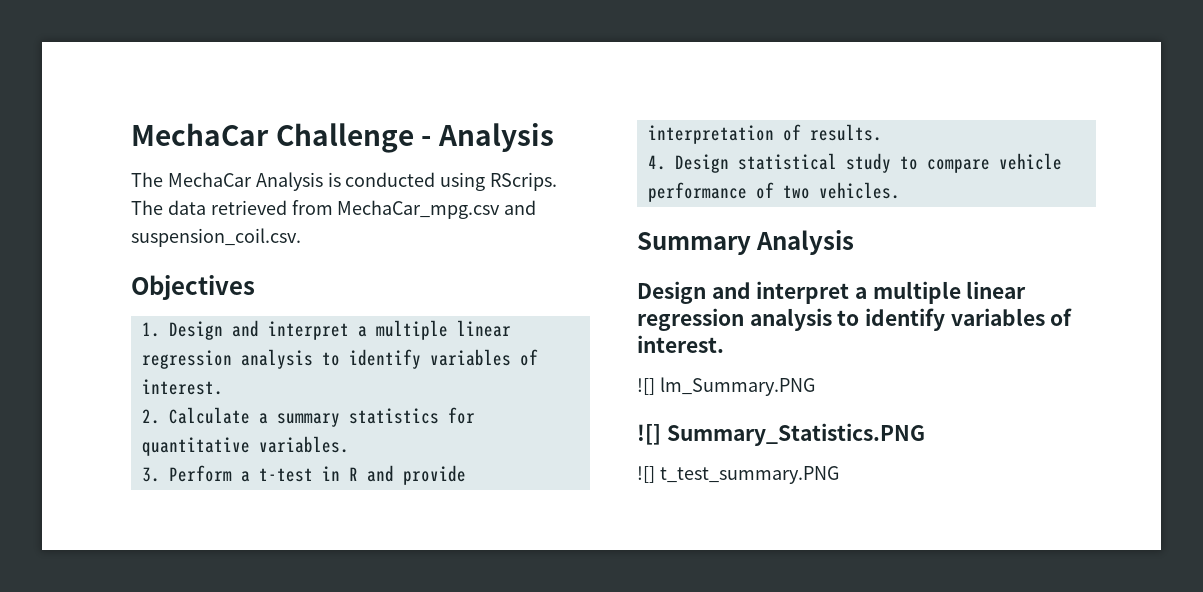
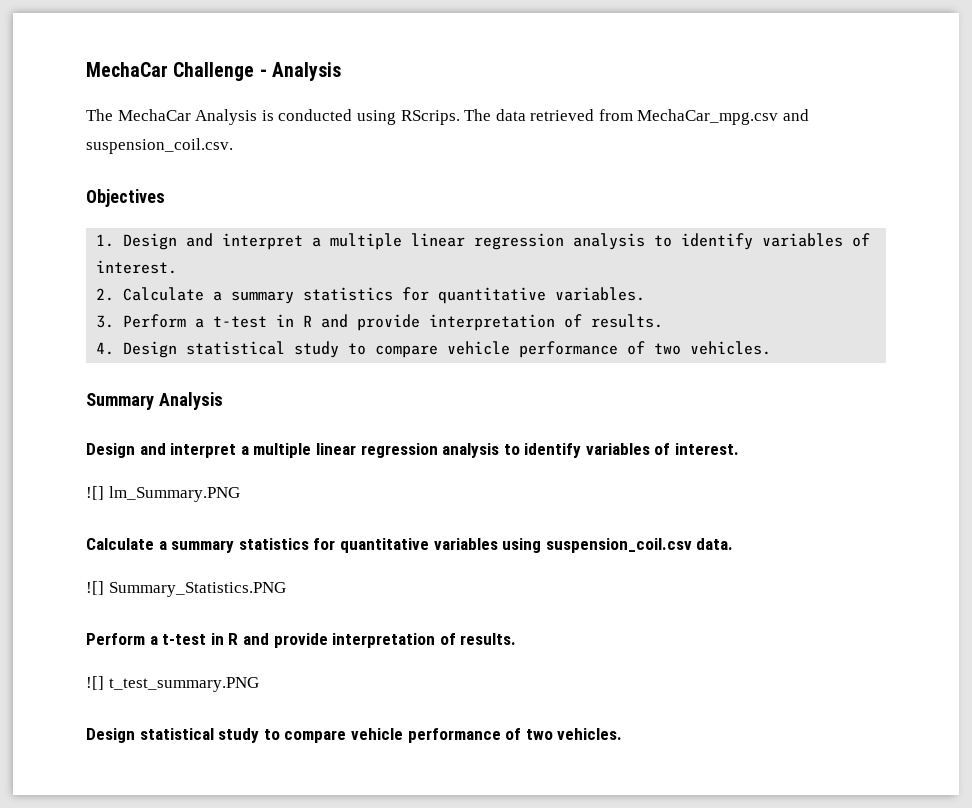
[637,423,925,446] [637,466,839,484] ![] Summary_Statistics.PNG // ![] t_test_summary.PNG -> [86,538,734,553] [86,581,286,597] [86,633,517,648] [86,676,259,692] [86,728,623,743] Calculate a summary statistics for quantitative variables using suspension_coil.csv data. // ![] Summary_Statistics.PNG // Perform a t-test in R and provide interpretation of results. // ![] t_test_summary.PNG // Design statistical study to compare vehicle performance of two vehicles.

